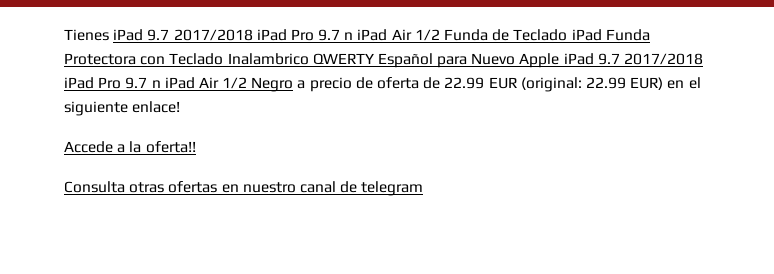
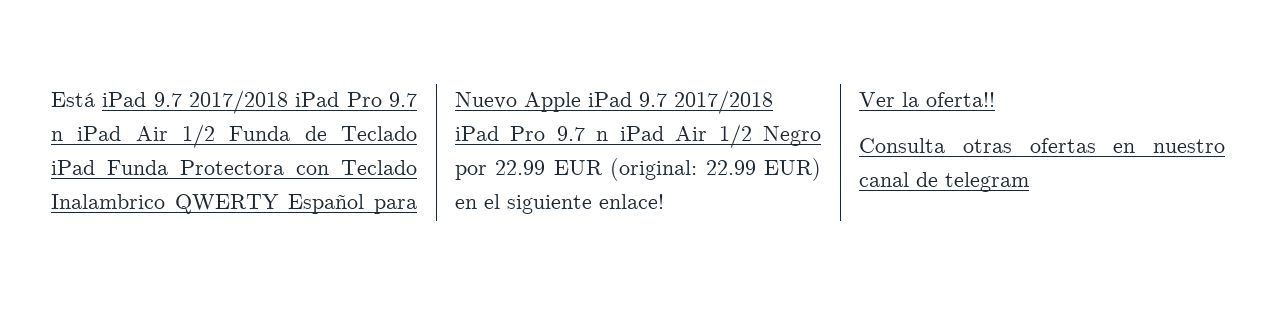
[64,29,109,41] Tienes -> [51,92,95,107] Está
[297,77,441,92] a precio de oferta de -> [455,165,487,180] por
[64,141,126,153] Accede a -> [859,92,895,107] Ver

